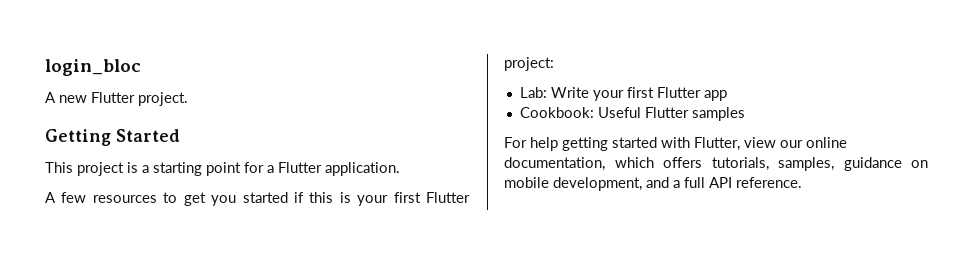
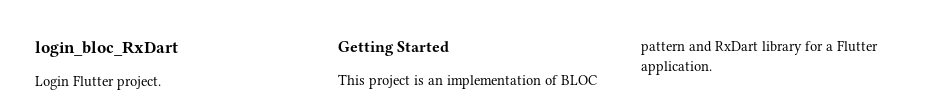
[45,59,141,76] [45,92,87,103] login_bloc // A new -> [35,41,178,57] [35,76,69,90] login_bloc_RxDart // Login
[142,162,400,176] [45,192,471,206] [504,57,554,71] [519,87,727,101] [519,107,745,121] [504,137,847,151] [504,157,928,171] [504,177,802,191] a starting point for a Flutter application. // A few resources to get you started if this is your first Flutter project: // Lab: Write your first Flutter app // Cookbook: Useful Flutter samples // For help getting started with Flutter, view our online documentation, which offers tutorials, samples, guidance on mobile development, and a full API reference. -> [428,75,597,89] [641,40,878,55] [641,61,712,75] an implementation of BLOC pattern and RxDart library for a Flutter application.

